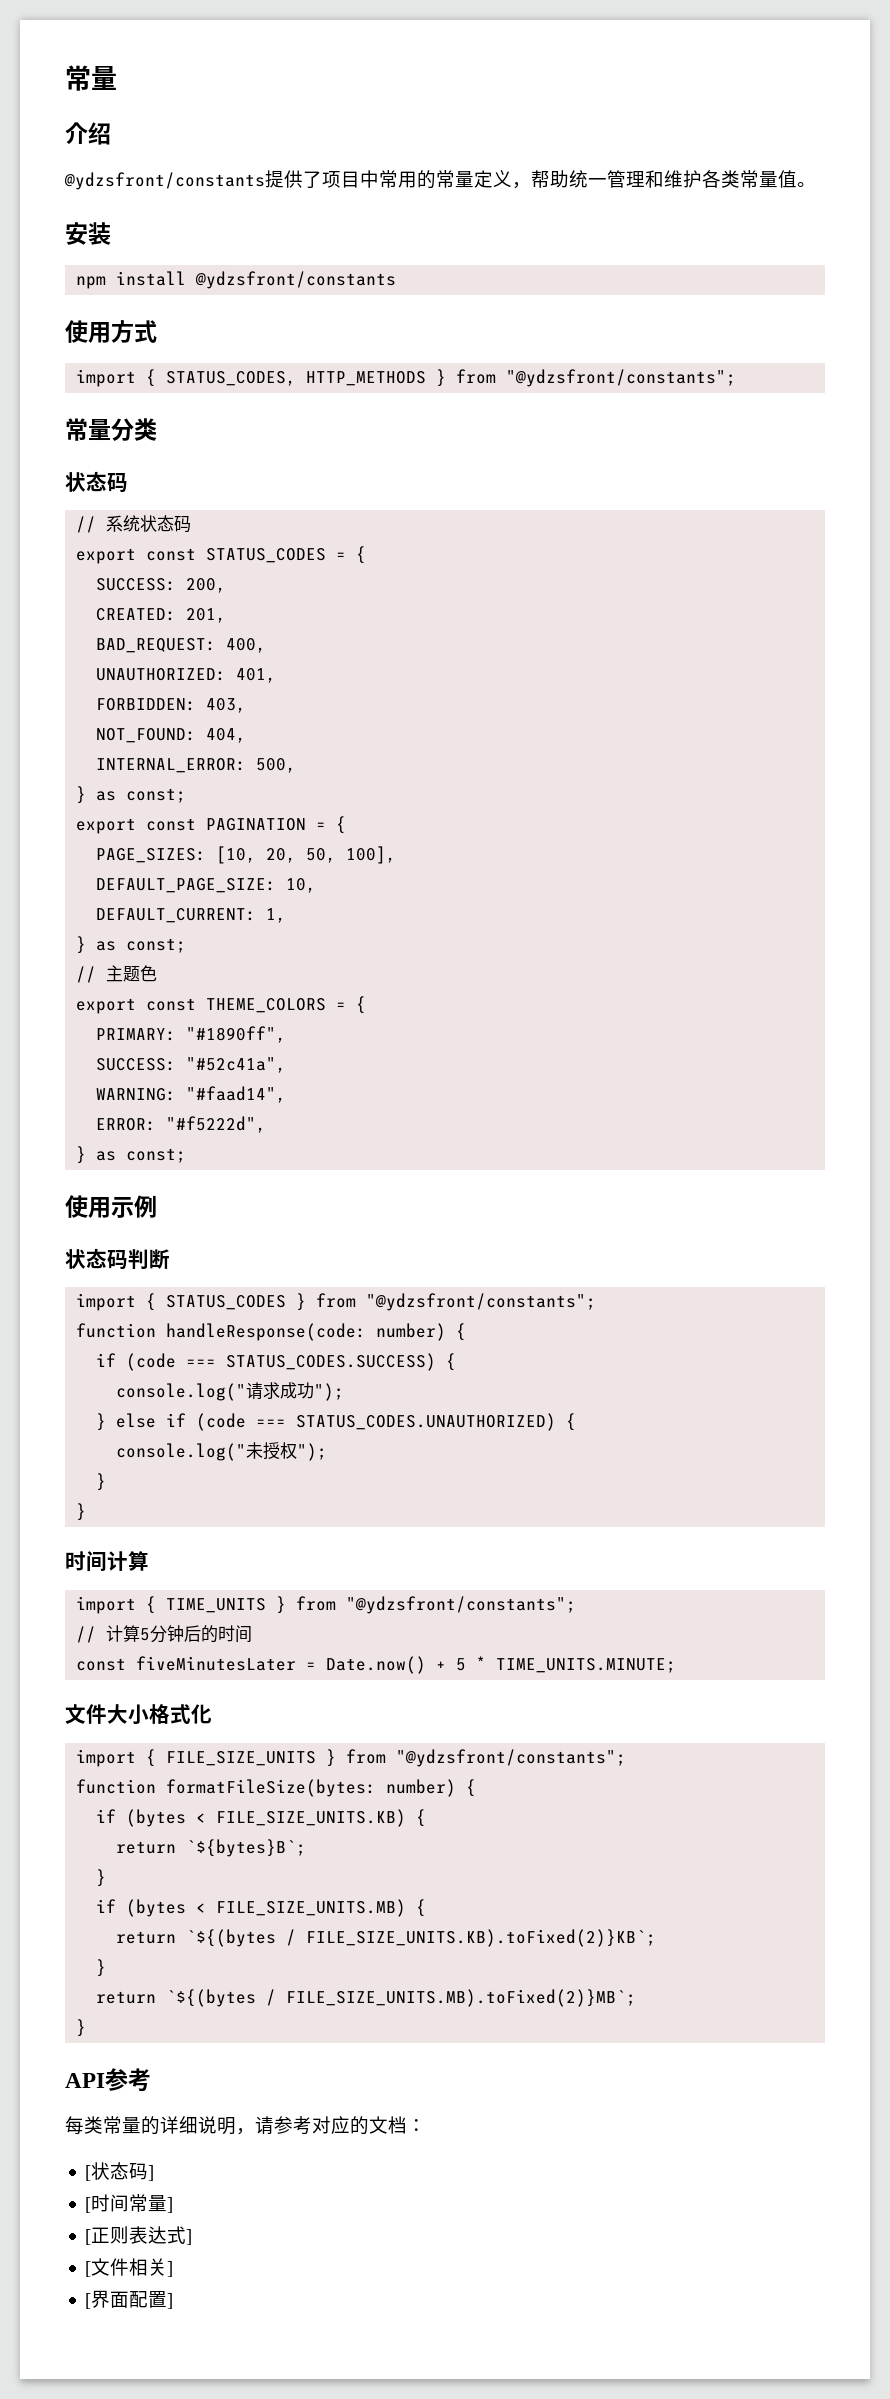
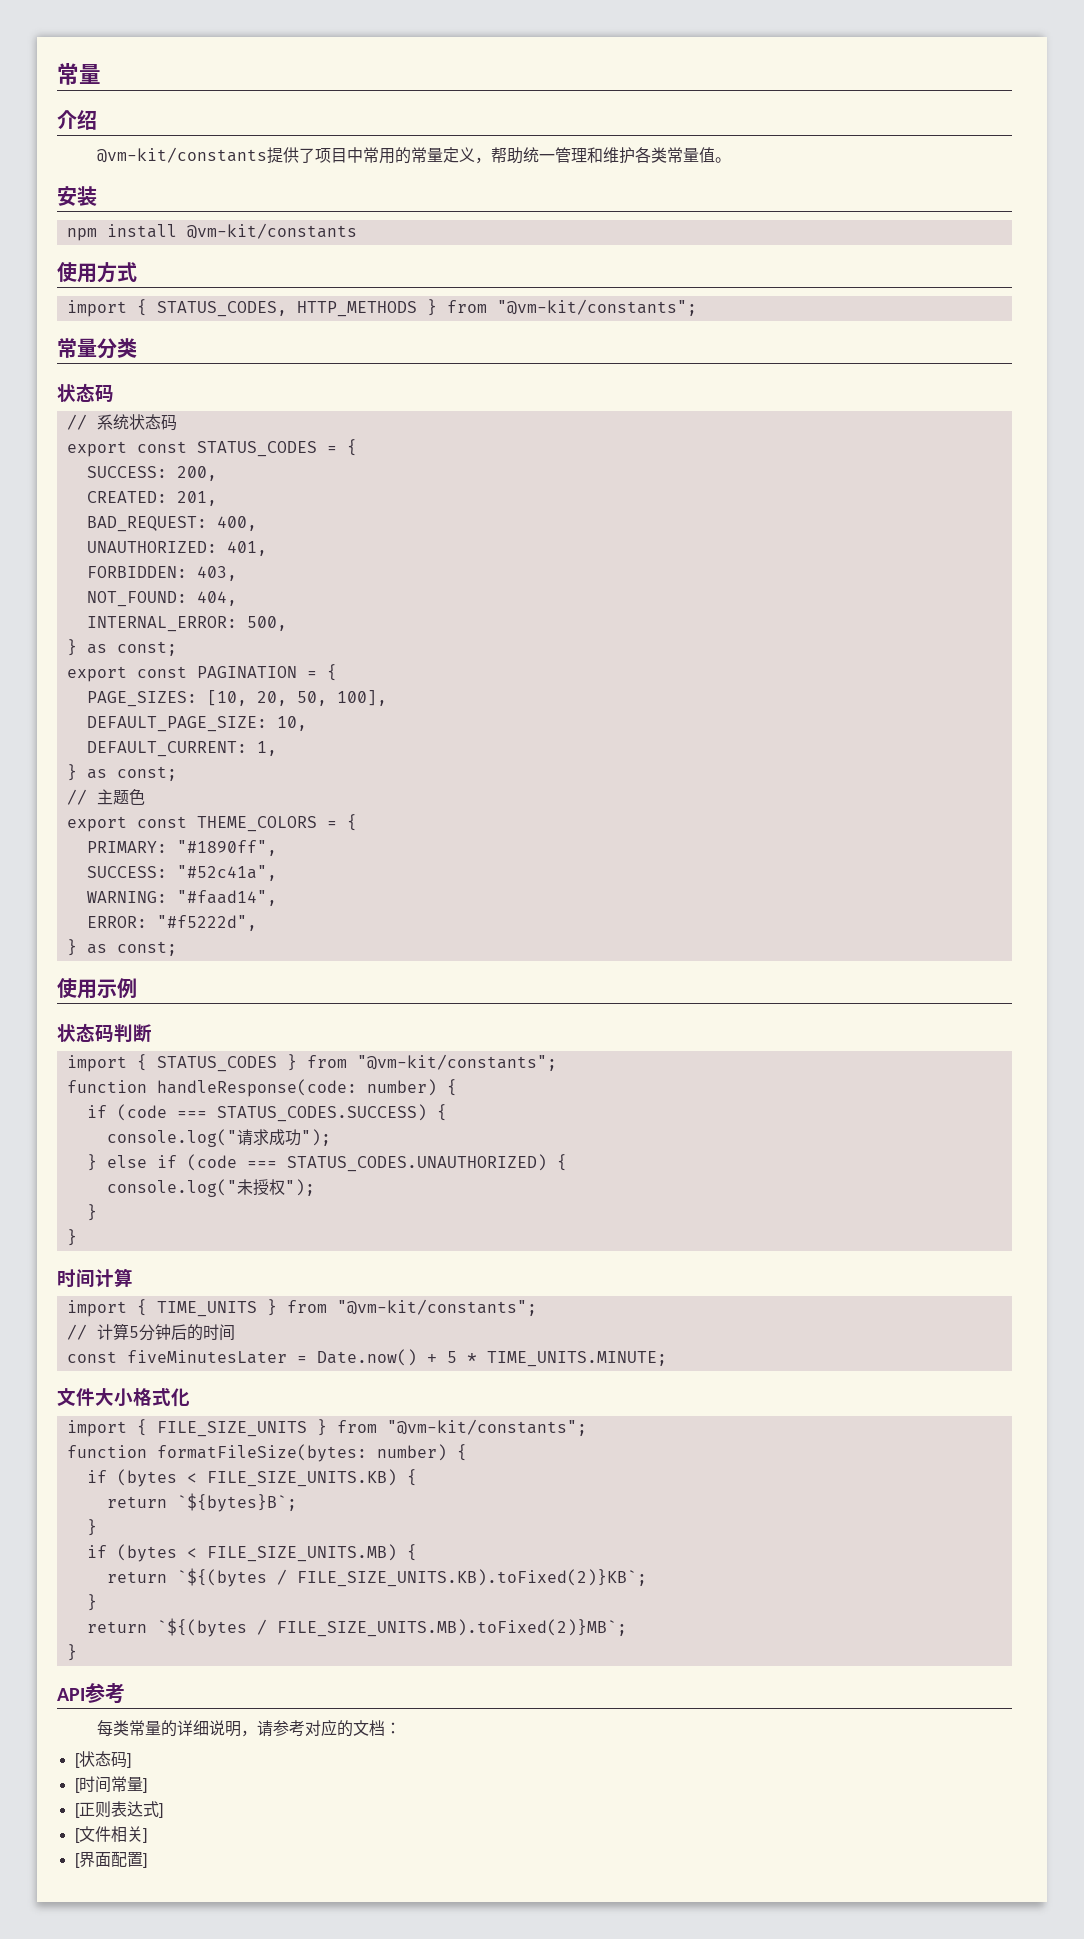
[64,172,265,190] @ydzsfront/constants -> [96,147,267,163] @vm-kit/constants
[195,271,397,289] @ydzsfront/constants -> [186,223,357,239] @vm-kit/constants
[506,369,737,387] "@ydzsfront/constants"; -> [496,299,697,316] "@vm-kit/constants";
[366,1293,597,1311] "@ydzsfront/constants"; -> [356,1054,557,1071] "@vm-kit/constants";
[346,1596,577,1614] "@ydzsfront/constants"; -> [336,1299,537,1316] "@vm-kit/constants";
[396,1749,627,1767] "@ydzsfront/constants"; -> [386,1419,587,1436] "@vm-kit/constants";

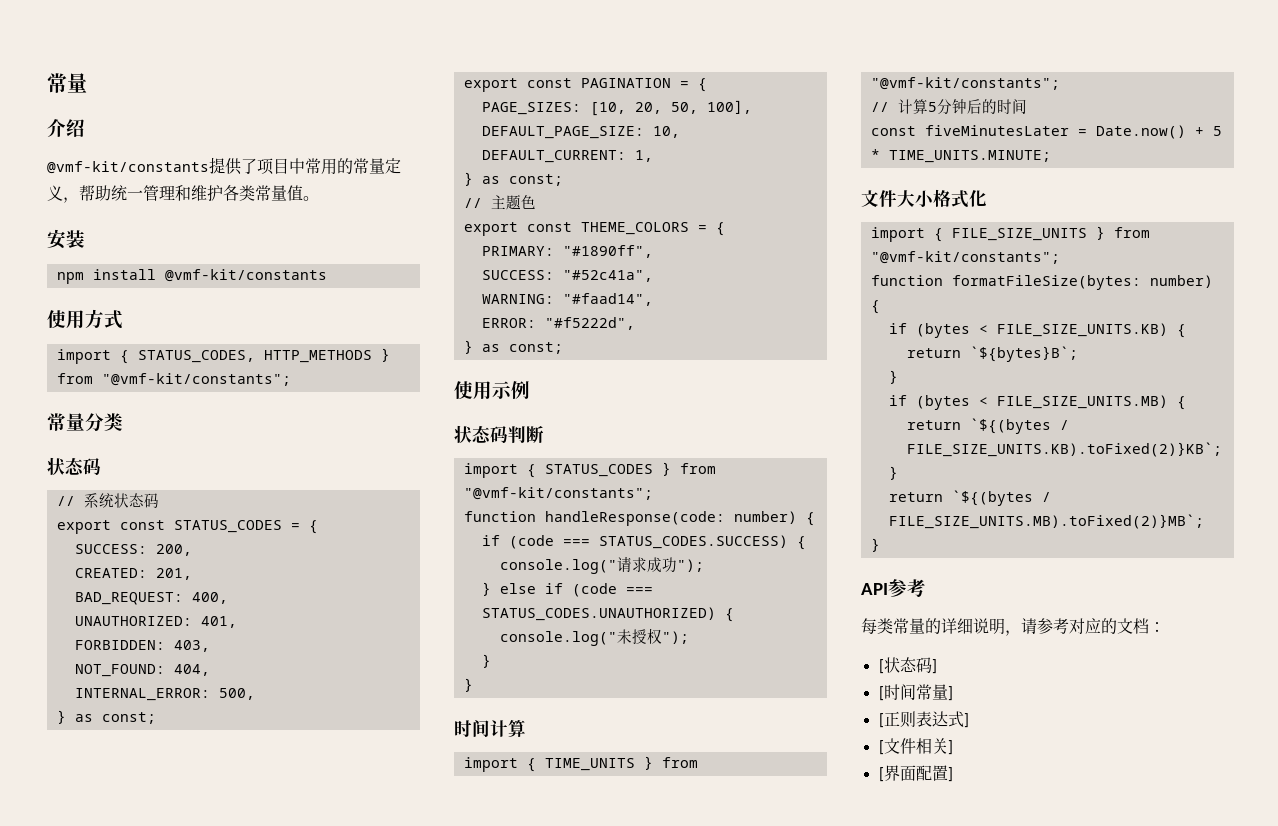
[96,147,267,163] @vm-kit/constants -> [47,161,209,174] @vmf-kit/constants
[186,223,357,239] @vm-kit/constants -> [164,269,327,282] @vmf-kit/constants
[496,299,697,316] "@vm-kit/constants"; -> [101,373,291,386] "@vmf-kit/constants";
[356,1054,557,1071] "@vm-kit/constants"; -> [463,487,653,500] "@vmf-kit/constants";
[336,1299,537,1316] "@vm-kit/constants"; -> [870,77,1060,90] "@vmf-kit/constants";
[386,1419,587,1436] "@vm-kit/constants"; -> [870,251,1060,264] "@vmf-kit/constants";

